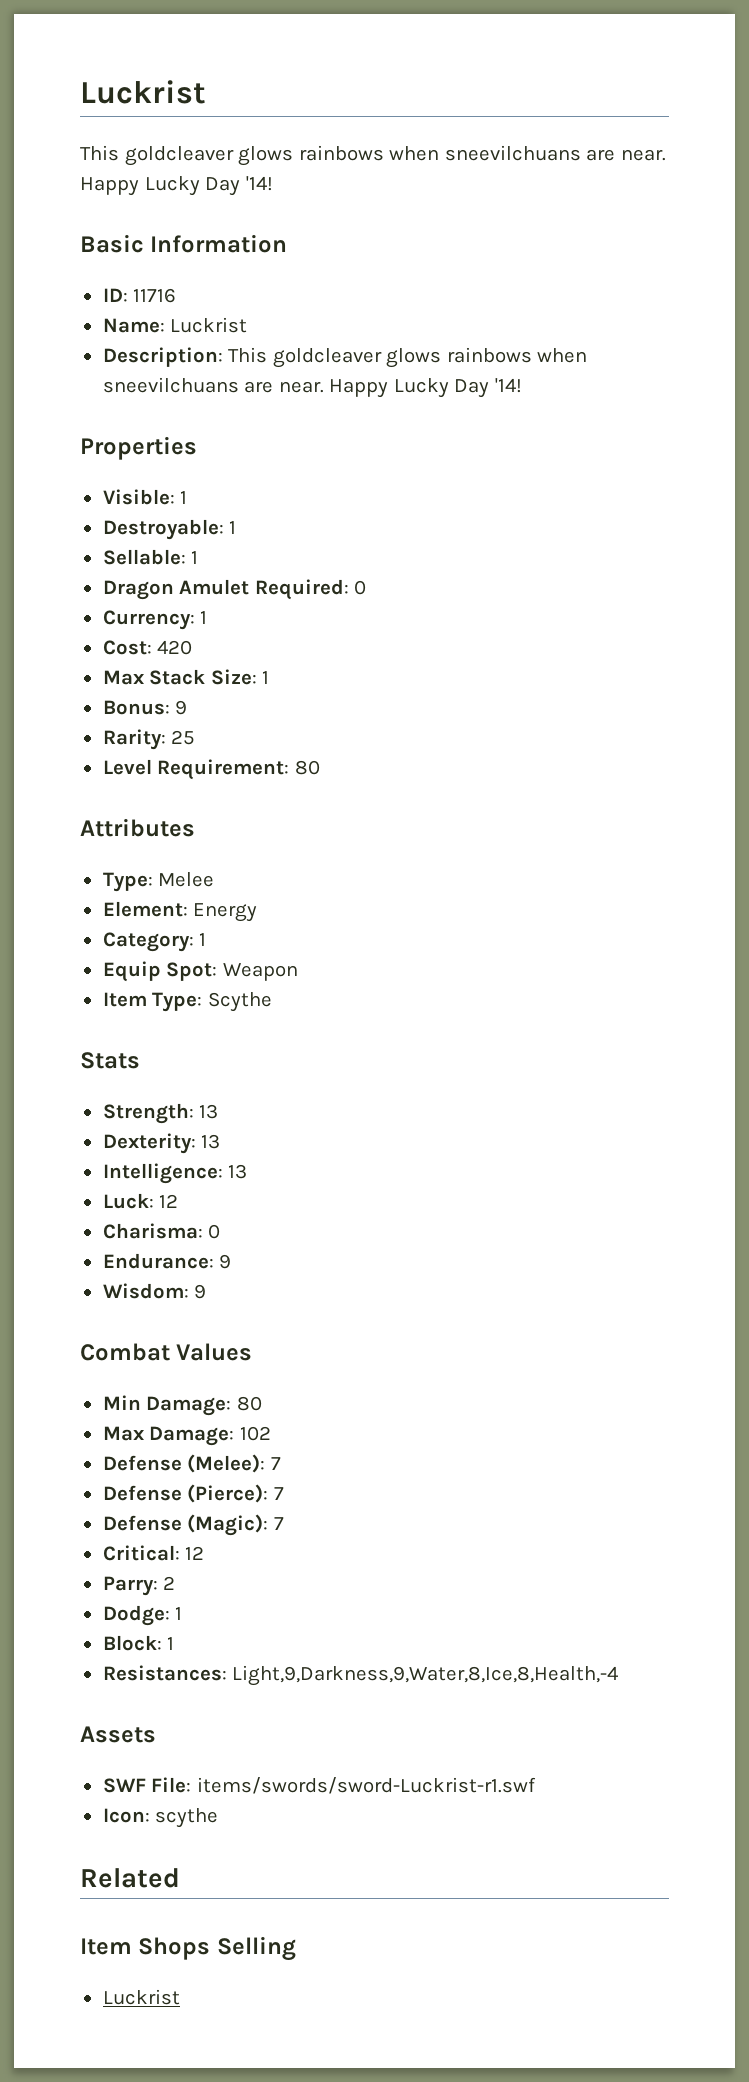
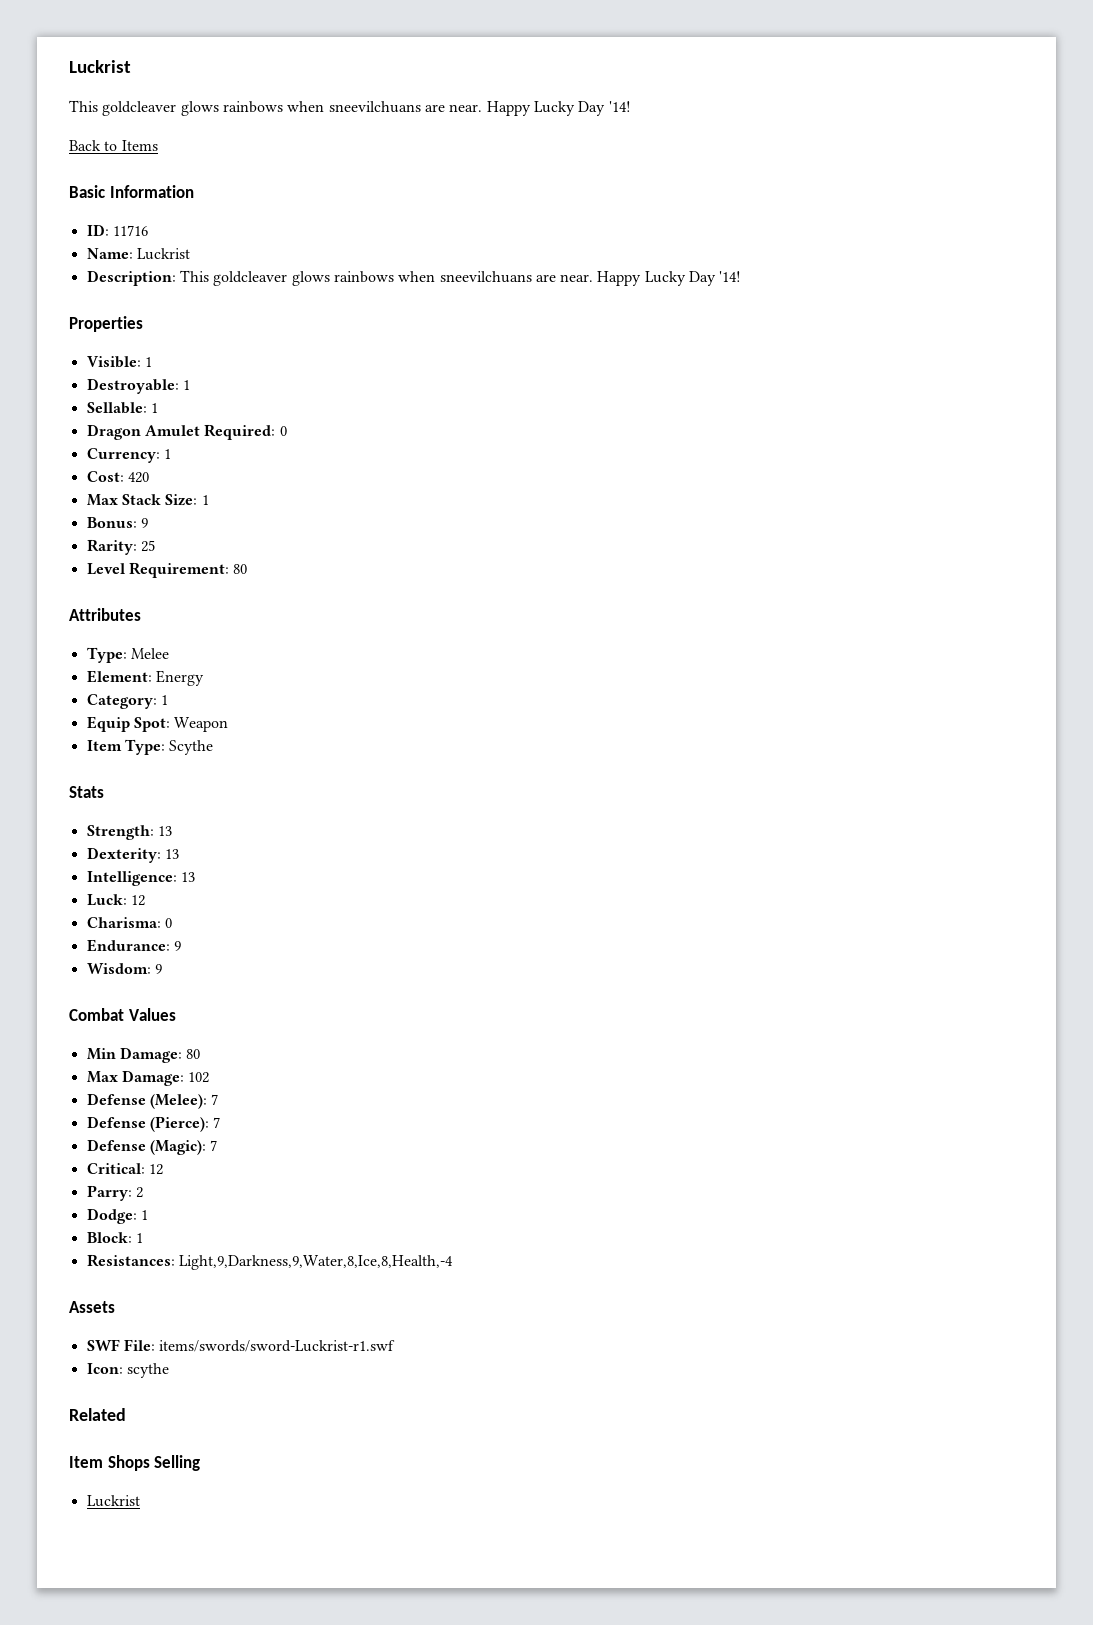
(273, 183) none -> [69,140,158,151] // Back to Items

